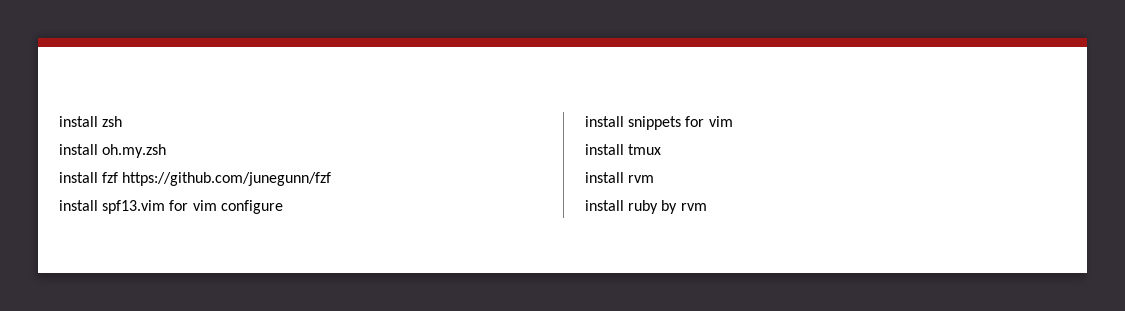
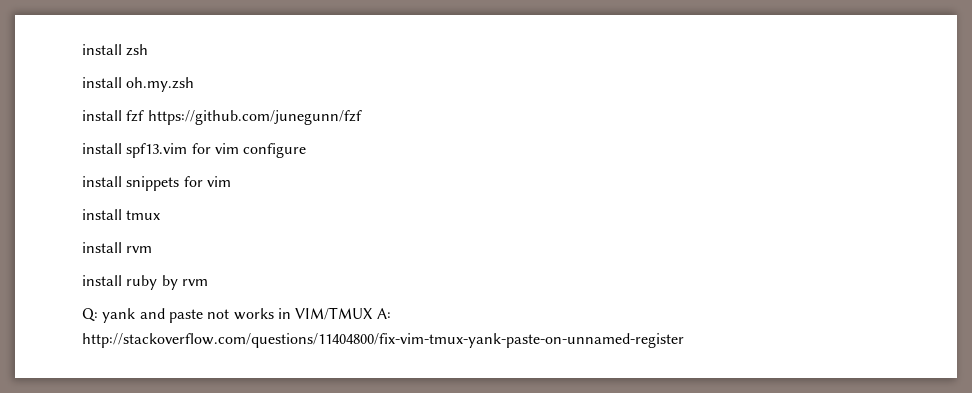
(707, 207) none -> [82,307,391,323] [82,333,684,348] // Q: yank and paste not works in VIM/TMUX A: http://stackoverflow.com/questions/11404800/fix-vim-tmux-yank-paste-on-unnamed-register

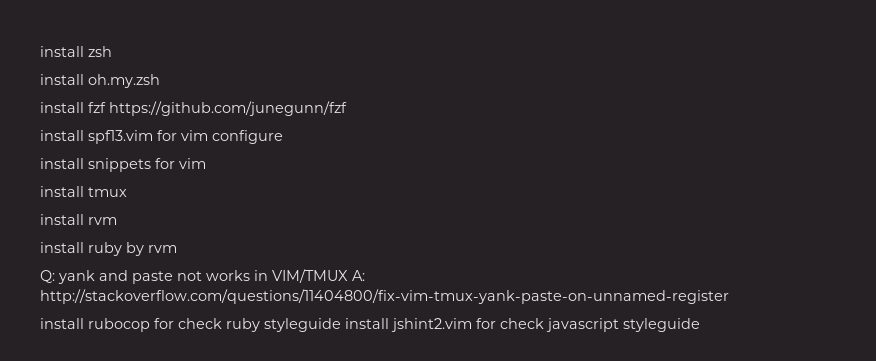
(684, 340) none -> [40,318,700,332] // install rubocop for check ruby styleguide install jshint2.vim for check javascript styleguide

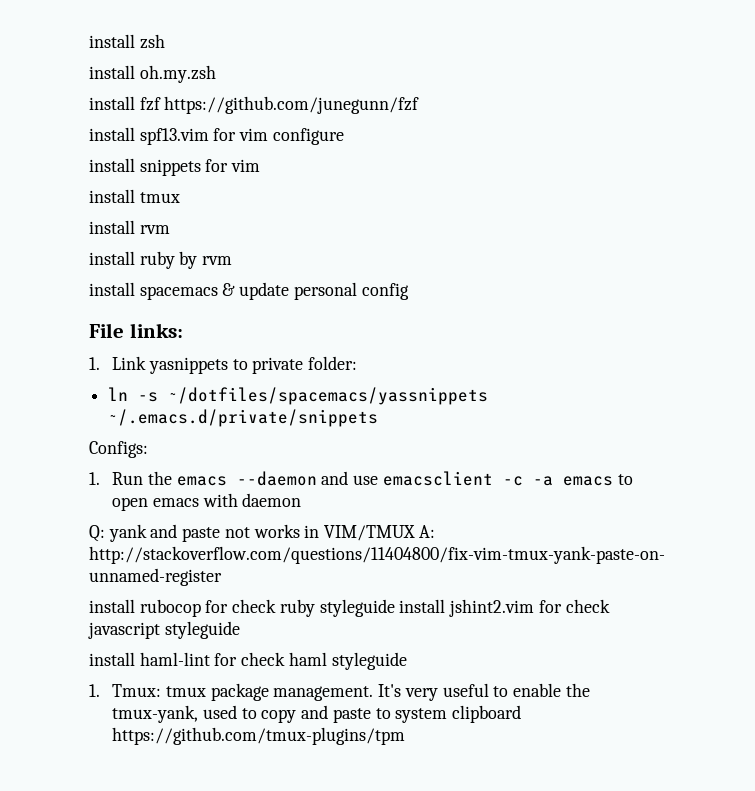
(177, 249) none -> [89,282,409,300] [89,323,183,338] [89,356,358,374] [108,387,489,405] [108,409,379,427] [89,441,148,458] [89,471,633,486] [112,493,302,511] // install spacemacs & update personal config // File links: // 1. Link yasnippets to private folder: // ln -s ~/dotfiles/spacemacs/yassnippets ~/.emacs.d/private/snippets // Configs: // 1. Run the emacs --daemon and use emacsclient -c -a emacs to open emacs with daemon
(700, 325) none -> [89,652,407,670] [89,683,590,701] [112,705,522,723] [112,727,406,745] // install haml-lint for check haml styleguide // 1. Tmux: tmux package management. It's very useful to enable the tmux-yank, used to copy and paste to system clipboard https://github.com/tmux-plugins/tpm

